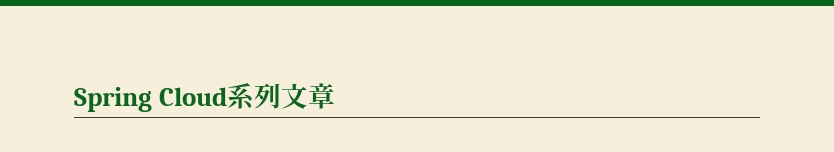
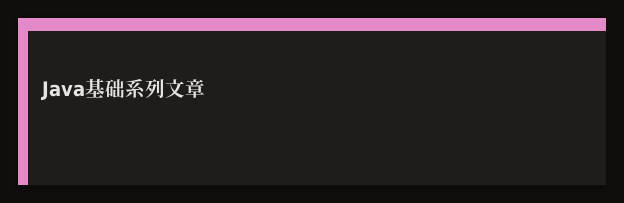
[74,87,228,112] Spring Cloud -> [41,78,125,100] Java基础

